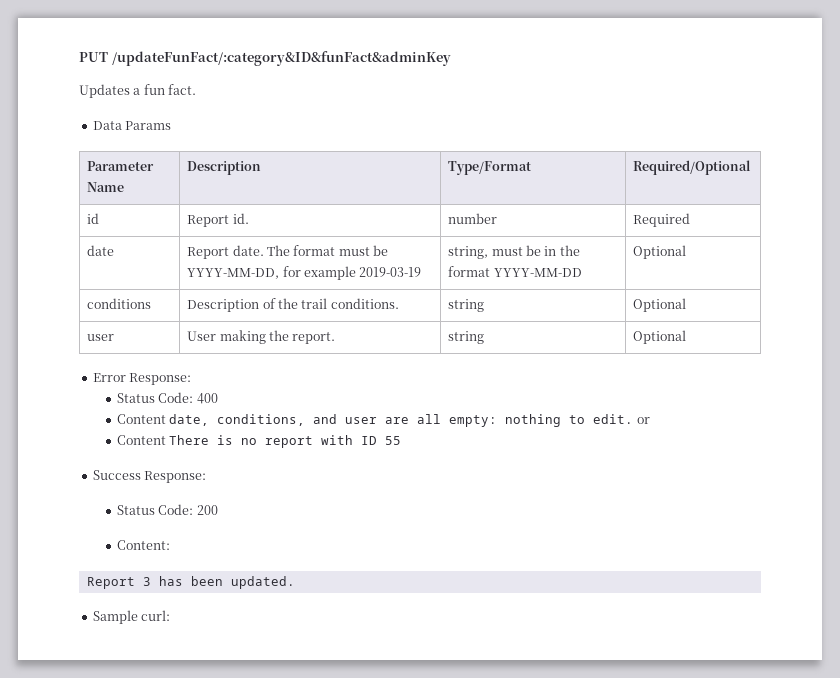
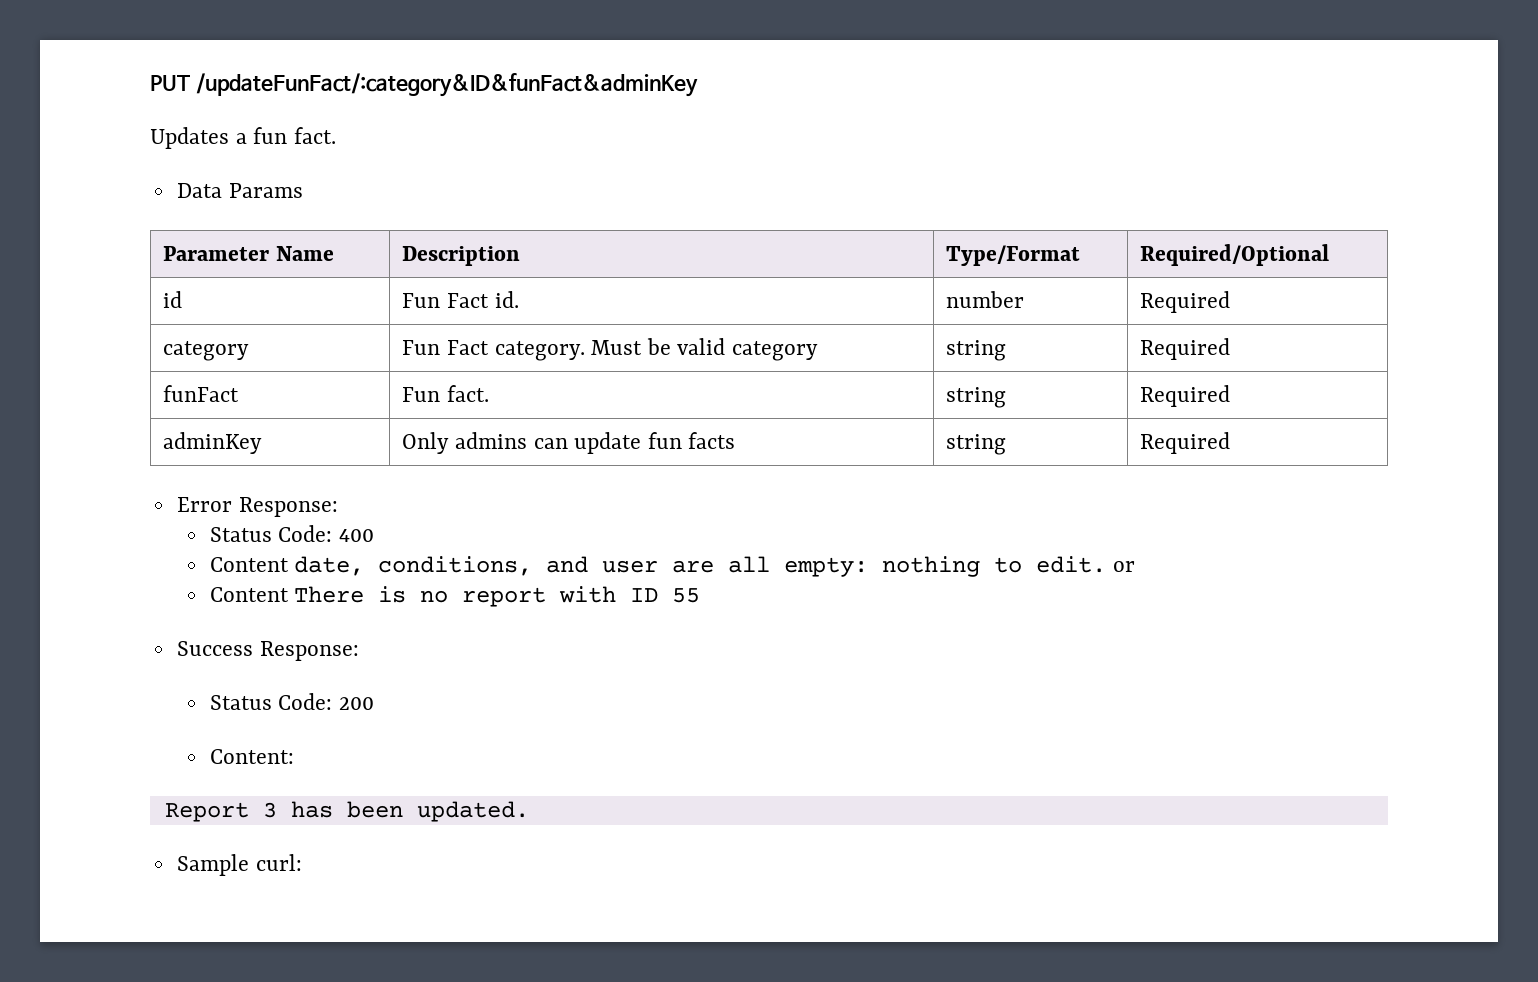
[187,215,230,227] Report -> [402,293,489,308] Fun Fact
[87,245,115,256] [187,245,388,259] [187,266,422,280] [448,245,580,259] [448,266,582,277] [633,245,687,259] [87,298,152,309] [187,298,399,312] [448,299,485,312] [633,298,687,312] [87,334,115,341] [187,330,336,344] [448,331,485,344] [633,330,687,344] date | Report date. The format must be YYYY-MM-DD, for example 2019-03-19 | string, must be in the format YYYY-MM-DD | Optional // conditions | Description of the trail conditions. | string | Optional // user | User making the report. | string | Optional -> [163,341,250,361] [402,338,819,361] [946,340,1007,361] [1140,338,1231,360] [163,385,240,402] [402,385,489,402] [946,387,1007,408] [1140,385,1231,407] [163,432,263,454] [402,432,736,454] [946,434,1007,455] [1140,432,1231,454] category | Fun Fact category. Must be valid category | string | Required // funFact | Fun fact. | string | Required // adminKey | Only admins can update fun facts | string | Required

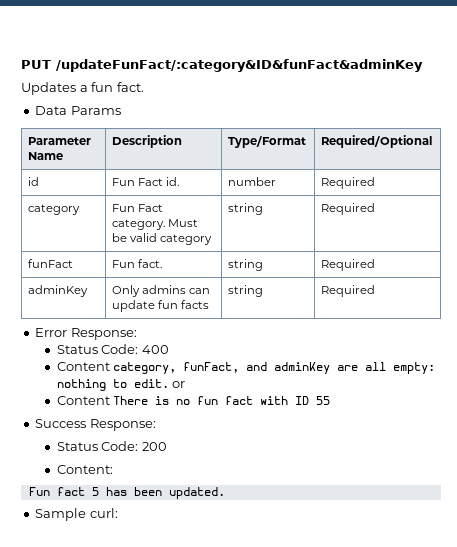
[294,556,659,576] date, conditions, and user -> [113,362,331,374] category, funFact, and adminKey
[462,587,547,607] report -> [197,396,254,405] fun fact
[164,802,277,822] Report 3 -> [28,487,99,496] Fun fact 5

